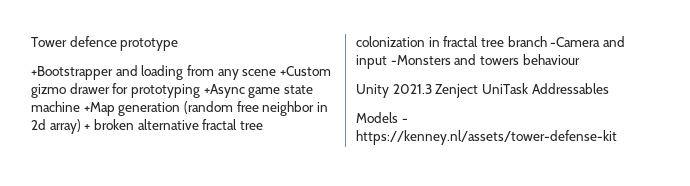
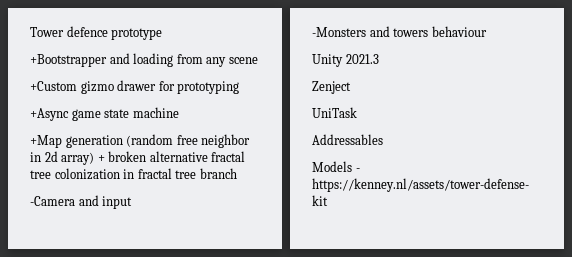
(277, 72) none -> (258, 60) //
(200, 91) none -> (240, 87) //
(80, 106) none -> (179, 112) //
(547, 41) none -> (237, 173) //
(387, 62) none -> (133, 202) //
(432, 89) none -> (379, 59) //
(479, 91) none -> (351, 87) //
(528, 88) none -> (357, 112) //

